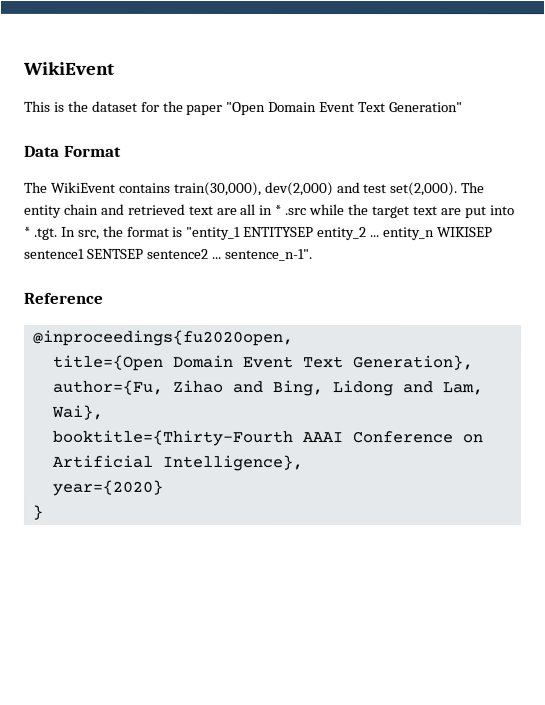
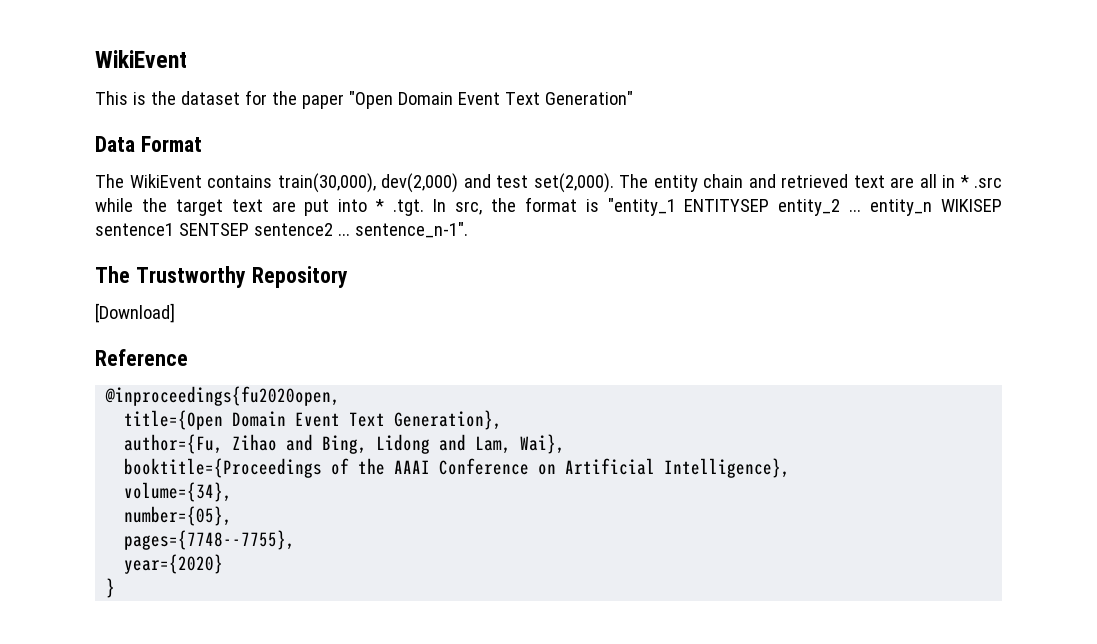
(313, 255) none -> [95,266,348,288] [95,303,175,323] // The Trustworthy Repository // [Download]
[51,429,293,447] booktitle={Thirty-Fourth -> [124,458,386,478] booktitle={Proceedings of the
(303, 463) none -> [124,482,233,502] [124,506,233,526] [124,530,296,550] // volume={34}, // number={05}, // pages={7748--7755},

